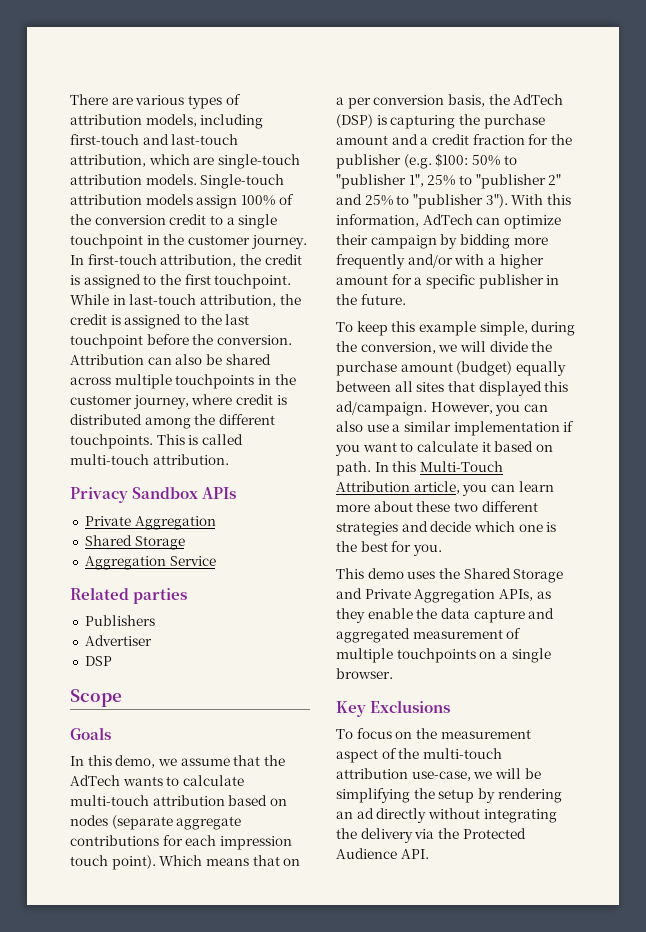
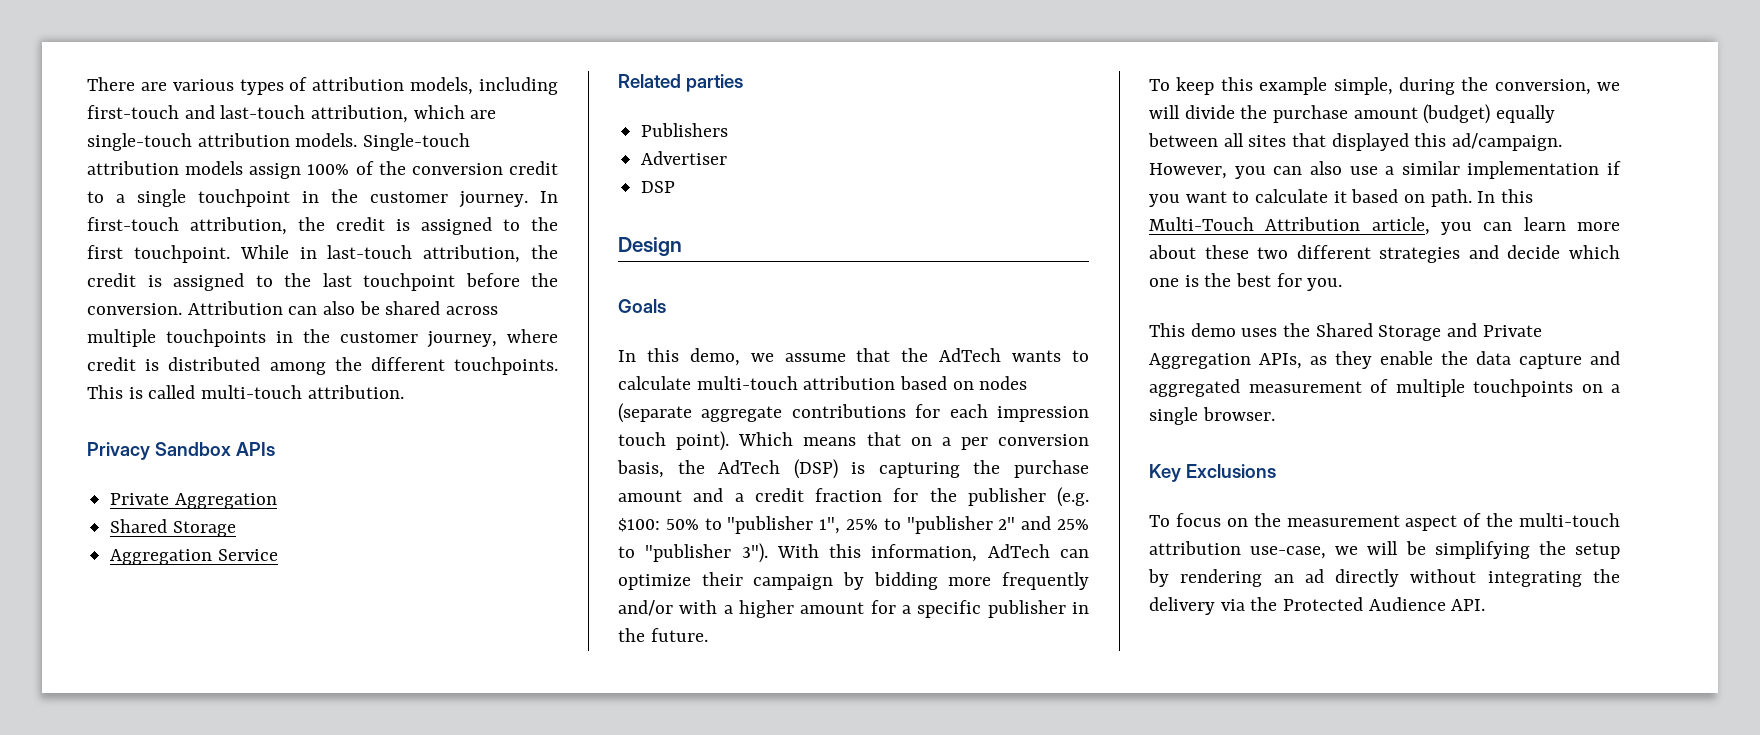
[70,689,122,707] Scope -> [618,237,682,256] Design

